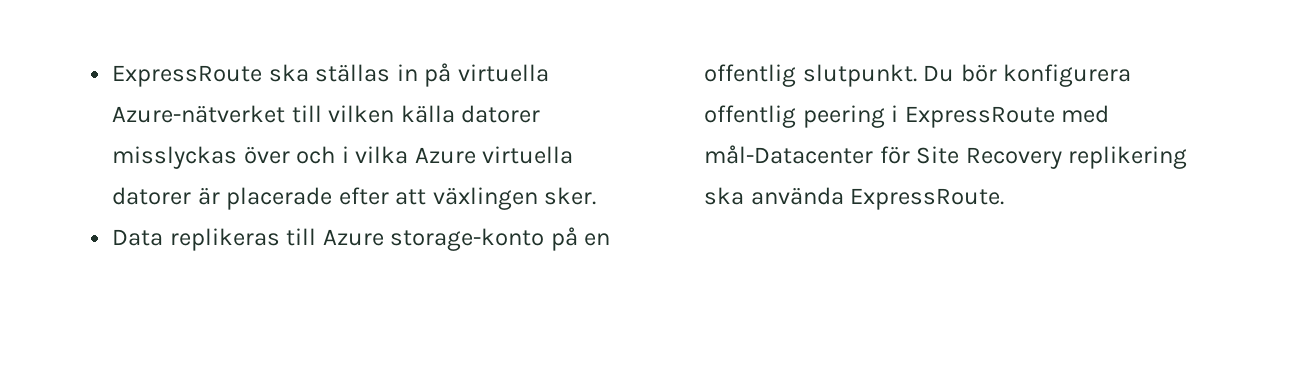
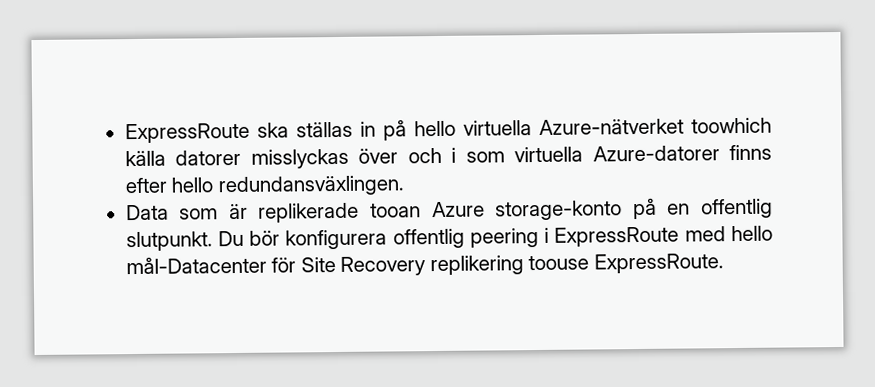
(452, 75) none -> [413,120,456,137] hello
[291,105,395,123] till vilken -> [691,117,773,134] toowhich
[355,146,574,164] [112,187,597,210] [112,228,317,251] vilka Azure virtuella datorer är placerade efter att växlingen sker. // Data replikeras till -> [465,144,773,163] [124,175,405,197] [125,202,421,223] som virtuella Azure-datorer finns efter hello redundansväxlingen. // Data som är replikerade tooan
(1110, 114) none -> [731,225,774,242] hello
[704,187,844,205] ska använda -> [528,255,590,271] toouse

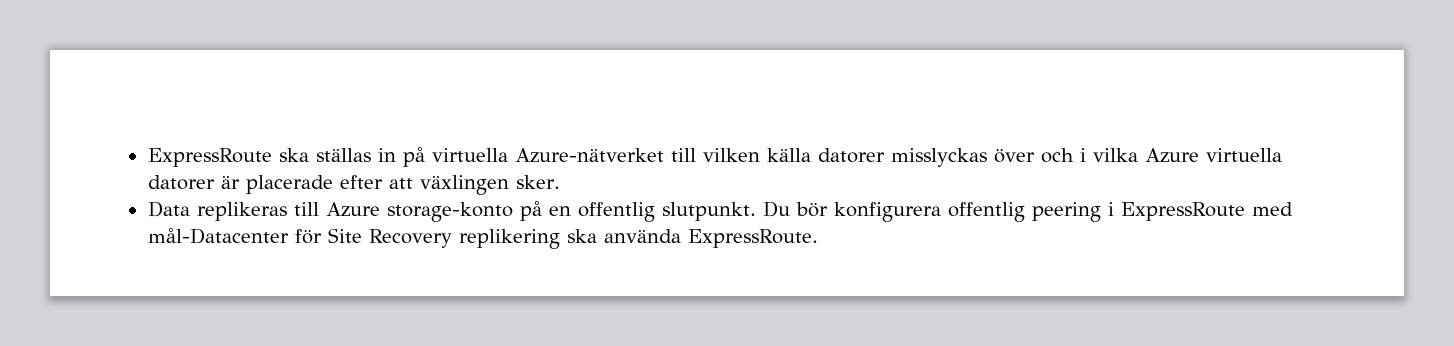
[413,120,456,137] hello -> (425, 157) none
[691,117,773,134] toowhich -> [670,148,760,162] till vilken
[465,144,773,163] [124,175,405,197] [125,202,421,223] som virtuella Azure-datorer finns efter hello redundansväxlingen. // Data som är replikerade tooan -> [1092,148,1282,163] [147,175,560,195] [147,201,319,221] vilka Azure virtuella datorer är placerade efter att växlingen sker. // Data replikeras till
[731,225,774,242] hello -> (1293, 209) none
[528,255,590,271] toouse -> [566,229,681,243] ska använda

